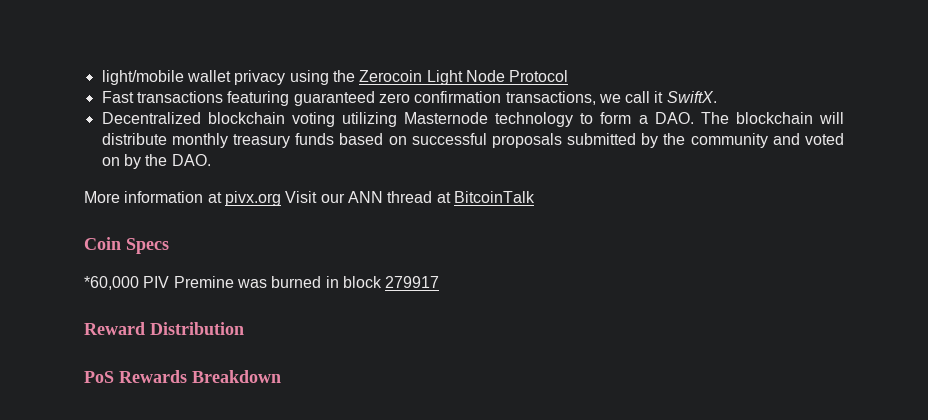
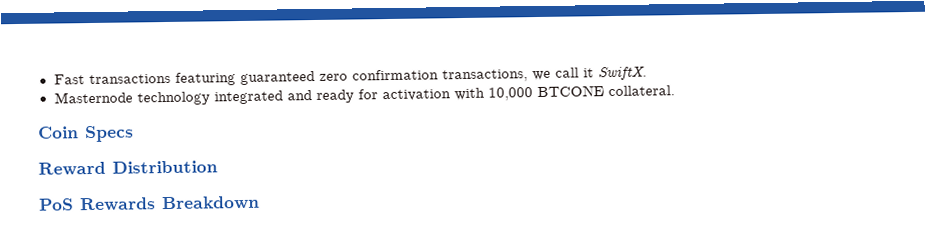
[101,70,569,85] light/mobile wallet privacy using the Zerocoin Light Node Protocol // -> (53, 79) none
[101,112,844,127] [101,133,845,148] [101,154,211,169] [84,191,535,206] [84,237,169,254] [84,276,440,290] Decentralized blockchain voting utilizing Masternode technology to form a DAO. The blockchain will distribute monthly treasury funds based on successful proposals submitted by the community and voted on by the DAO. // More information at pivx.org Visit our ANN thread at BitcoinTalk // Coin Specs // *60,000 PIV Premine was burned in block 279917 -> [53,85,675,106] [38,125,134,143] Masternode technology integrated and ready for activation with 10,000 BTCONE collateral. // Coin Specs

